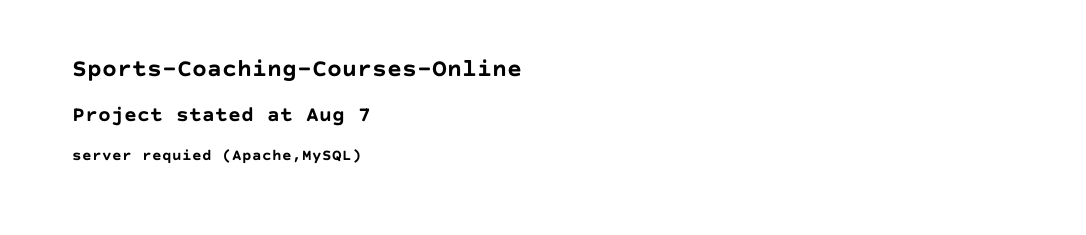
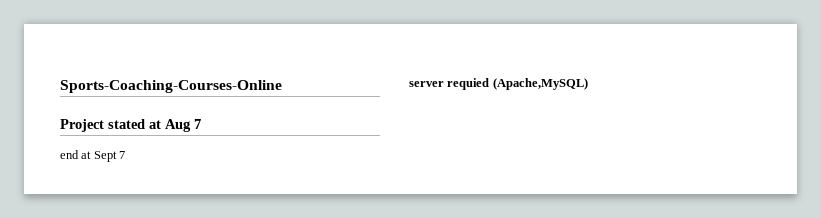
(371, 115) none -> [60,150,126,162] // end at Sept 7

